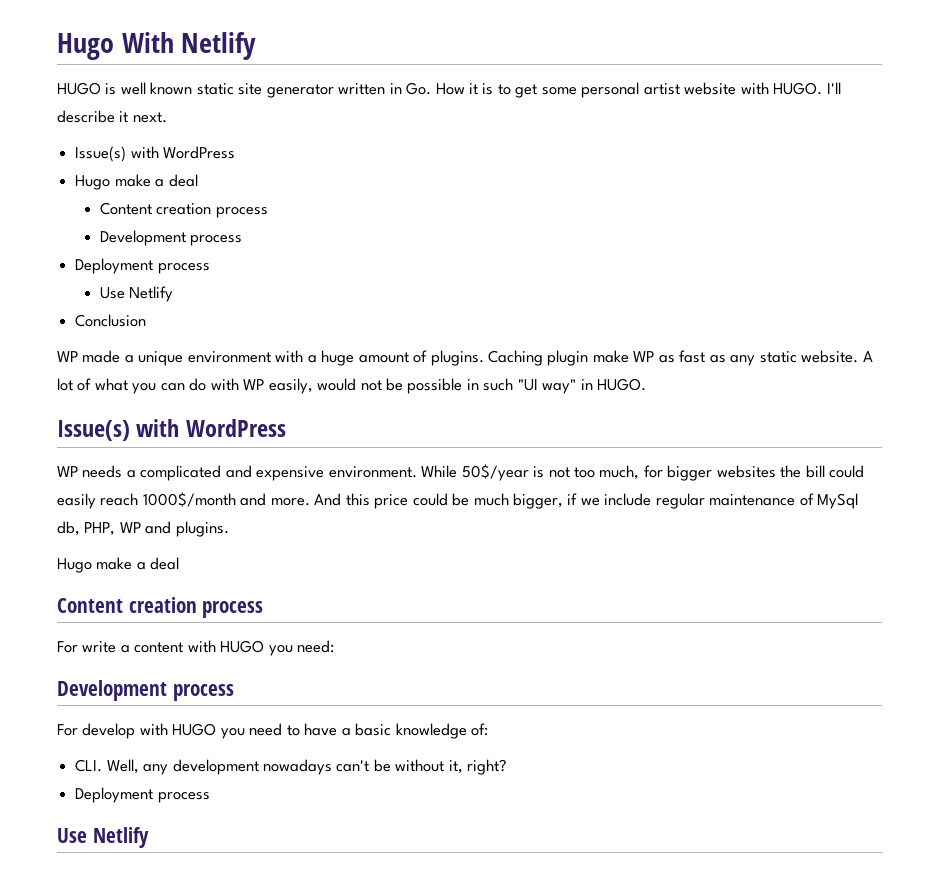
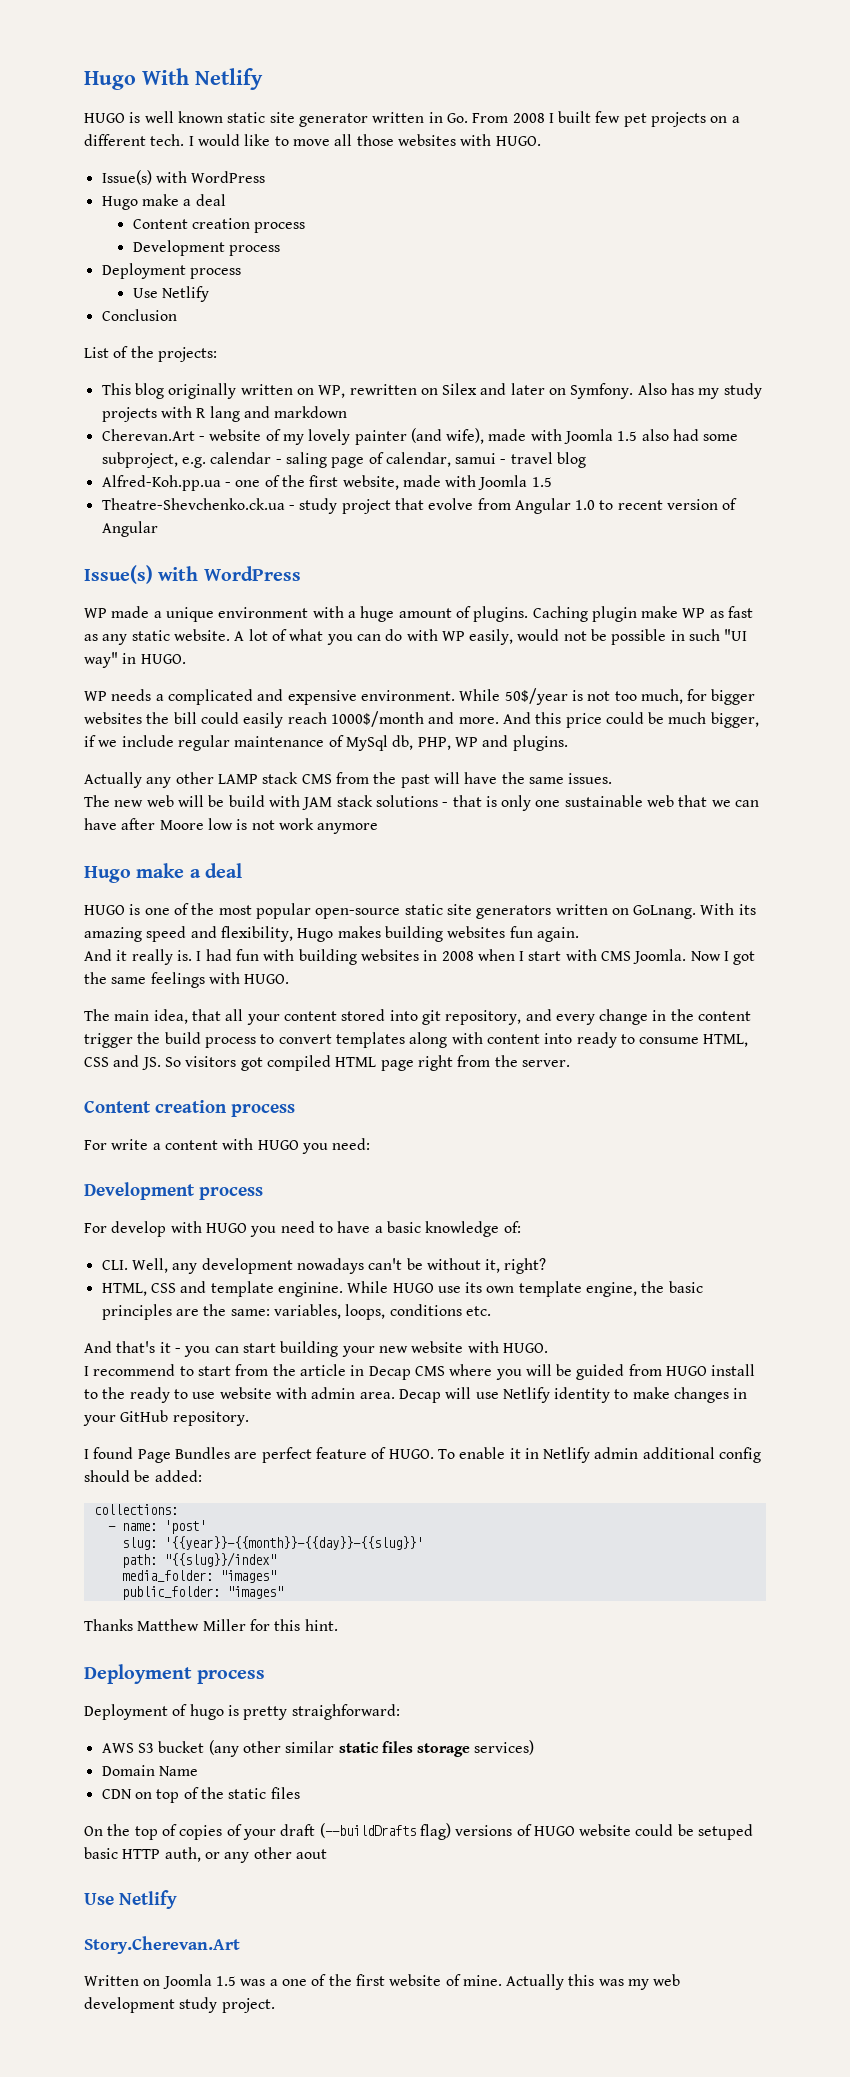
[435,82,841,98] [57,110,167,123] How it is to get some personal artist website with HUGO. I'll describe it next. -> [472,111,740,127] [84,134,541,146] From 2008 I built few pet projects on a different tech. I would like to move all those websites with HUGO.
(147, 320) none -> [84,346,217,362] [101,383,762,399] [101,406,348,422] [101,428,739,445] [101,452,587,468] [101,475,552,491] [101,498,738,514] [101,521,158,537] [84,565,301,584] // List of the projects: // This blog originally written on WP, rewritten on Silex and later on Symfony. Also has my study projects with R lang and markdown // Cherevan.Art - website of my lovely painter (and wife), made with Joomla 1.5 also had some subproject, e.g. calendar - saling page of calendar, samui - travel blog // Alfred-Koh.pp.ua - one of the first website, made with Joomla 1.5 // Theatre-Shevchenko.ck.ua - study project that evolve from Angular 1.0 to recent version of Angular // Issue(s) with WordPress
[57,419,286,441] // Issue(s) with WordPress -> (186, 659) none
[57,557,180,573] Hugo make a deal -> [84,772,613,788] [84,795,760,811] [84,818,379,834] [84,863,243,883] [84,903,756,919] [84,926,579,942] [84,949,756,965] [84,972,290,988] [84,1009,752,1025] [84,1032,749,1048] [84,1055,570,1071] Actually any other LAMP stack CMS from the past will have the same issues. // The new web will be build with JAM stack solutions - that is only one sustainable web that we can have after Moore low is not work anymore // Hugo make a deal // HUGO is one of the most popular open-source static site generators written on GoLnang. With its amazing speed and flexibility, Hugo makes building websites fun again. // And it really is. I had fun with building websites in 2008 when I start with CMS Joomla. Now I got the same feelings with HUGO. // The main idea, that all your content stored into git repository, and every change in the content trigger the build process to convert templates along with content into ready to consume HTML, CSS and JS. So visitors got compiled HTML page right from the server.
[75,787,210,803] [57,827,149,848] Deployment process // Use Netlify -> [101,1281,703,1297] [101,1304,491,1320] [84,1341,548,1357] [84,1364,756,1380] [84,1387,748,1403] [83,1410,249,1426] [84,1447,762,1463] [84,1470,202,1482] [93,1504,178,1515] [107,1520,206,1534] [121,1536,423,1550] [121,1552,276,1568] [121,1570,276,1583] [121,1586,283,1600] [84,1619,338,1631] [84,1664,266,1684] [84,1704,400,1720] [101,1740,535,1757] [101,1765,198,1776] [101,1787,300,1803] [84,1823,754,1840] [84,1847,327,1863] [84,1890,177,1909] [84,1936,240,1954] [84,1974,681,1990] [84,1997,275,2013] HTML, CSS and template enginine. While HUGO use its own template engine, the basic principles are the same: variables, loops, conditions etc. // And that's it - you can start building your new website with HUGO. // I recommend to start from the article in Decap CMS where you will be guided from HUGO install to the ready to use website with admin area. Decap will use Netlify identity to make changes in your GitHub repository. // I found Page Bundles are perfect feature of HUGO. To enable it in Netlify admin additional config should be added: // collections: // - name: 'post' // slug: '{{year}}-{{month}}-{{day}}-{{slug}}' // path: "{{slug}}/index" // media_folder: "images" // public_folder: "images" // Thanks Matthew Miller for this hint. // Deployment process // Deployment of hugo is pretty straighforward: // AWS S3 bucket (any other similar static files storage services) // Domain Name // CDN on top of the static files // On the top of copies of your draft (--buildDrafts flag) versions of HUGO website could be setuped basic HTTP auth, or any other aout // Use Netlify // Story.Cherevan.Art // Written on Joomla 1.5 was a one of the first website of mine. Actually this was my web development study project.

